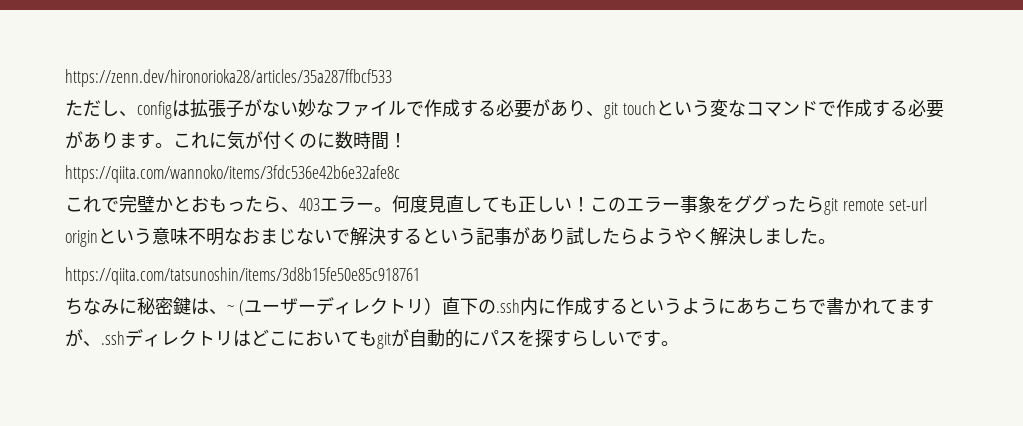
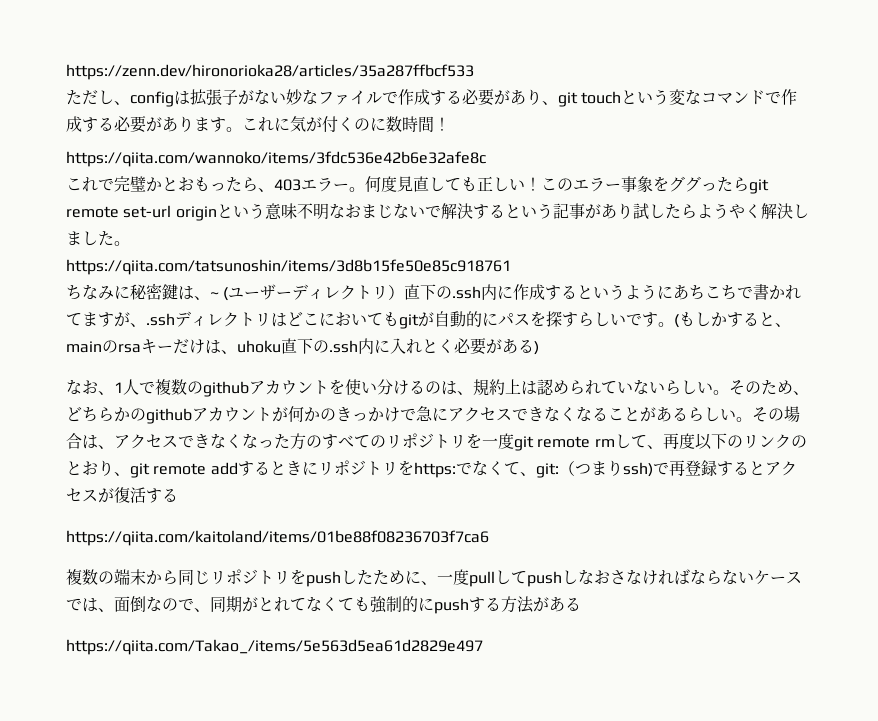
(679, 343) none -> [674,312,791,328] [66,338,539,355] [66,379,809,397] [66,406,800,424] [66,433,807,451] [66,460,797,478] [66,487,178,503] [66,530,489,546] [66,569,802,587] [66,596,581,614] [66,639,483,655] (もしかすると、mainのrsaキーだけは、uhoku直下の.ssh内に入れとく必要がある) // なお、1人で複数のgithubアカウントを使い分けるのは、規約上は認められていないらしい。そのため、どちらかのgithubアカウントが何かのきっかけで急にアクセスできなくなることがあるらしい。その場合は、アクセスできなくなった方のすべてのリポジトリを一度git remote rmして、再度以下のリンクのとおり、git remote addするときにリポジトリをhttps:でなくて、git:（つまりssh)で再登録するとアクセスが復活する // https://qiita.com/kaitoland/items/01be88f08236703f7ca6 // 複数の端末から同じリポジトリをpushしたために、一度pullしてpushしなおさなければならないケースでは、面倒なので、同期がとれてなくても強制的にpushする方法がある // https://qiita.com/Takao_/items/5e563d5ea61d2829e497

